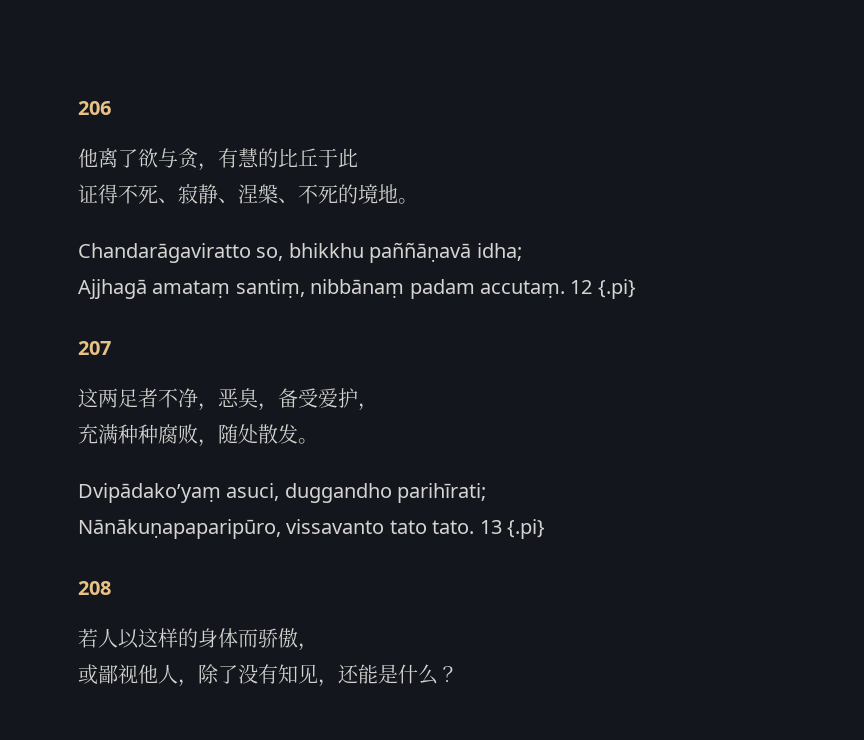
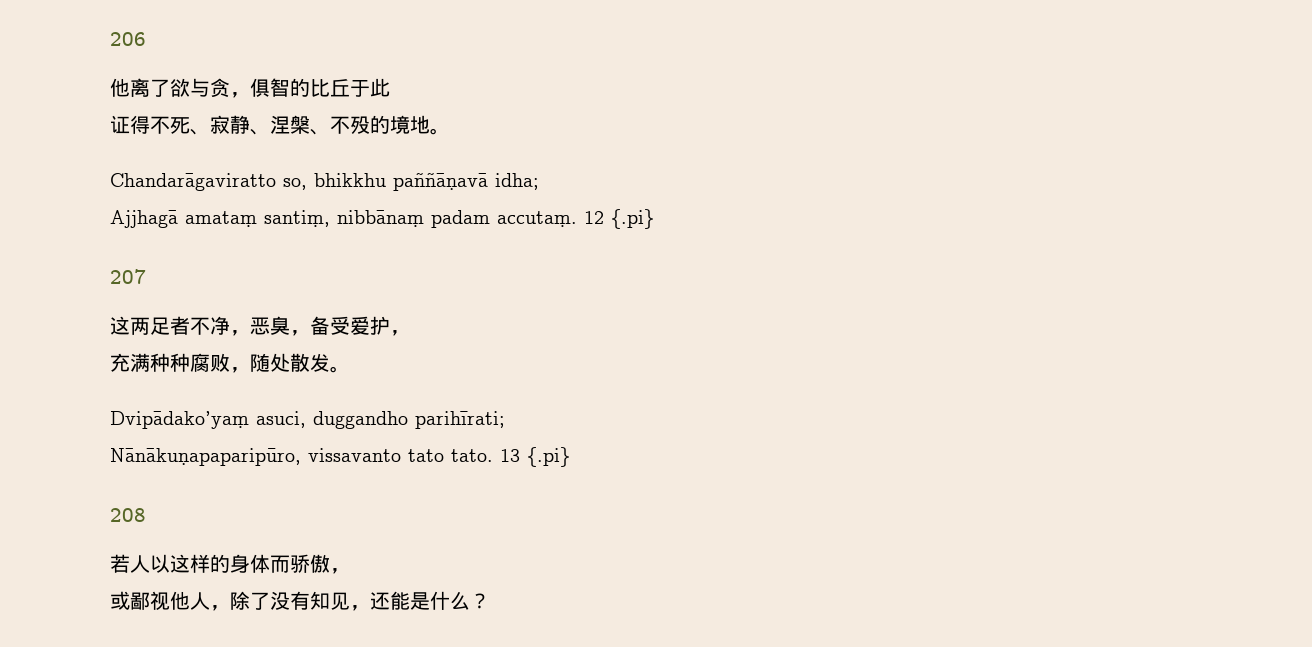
[218,148,259,168] 有慧 -> [250,78,290,97] 俱智
[318,185,338,204] 死 -> [350,116,370,134] 殁

